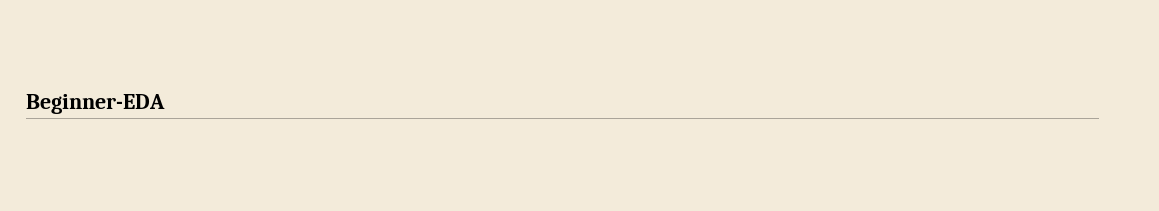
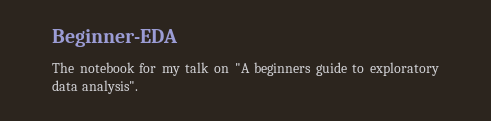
(165, 104) none -> [52,62,439,76] [52,80,138,94] // The notebook for my talk on "A beginners guide to exploratory data analysis".

